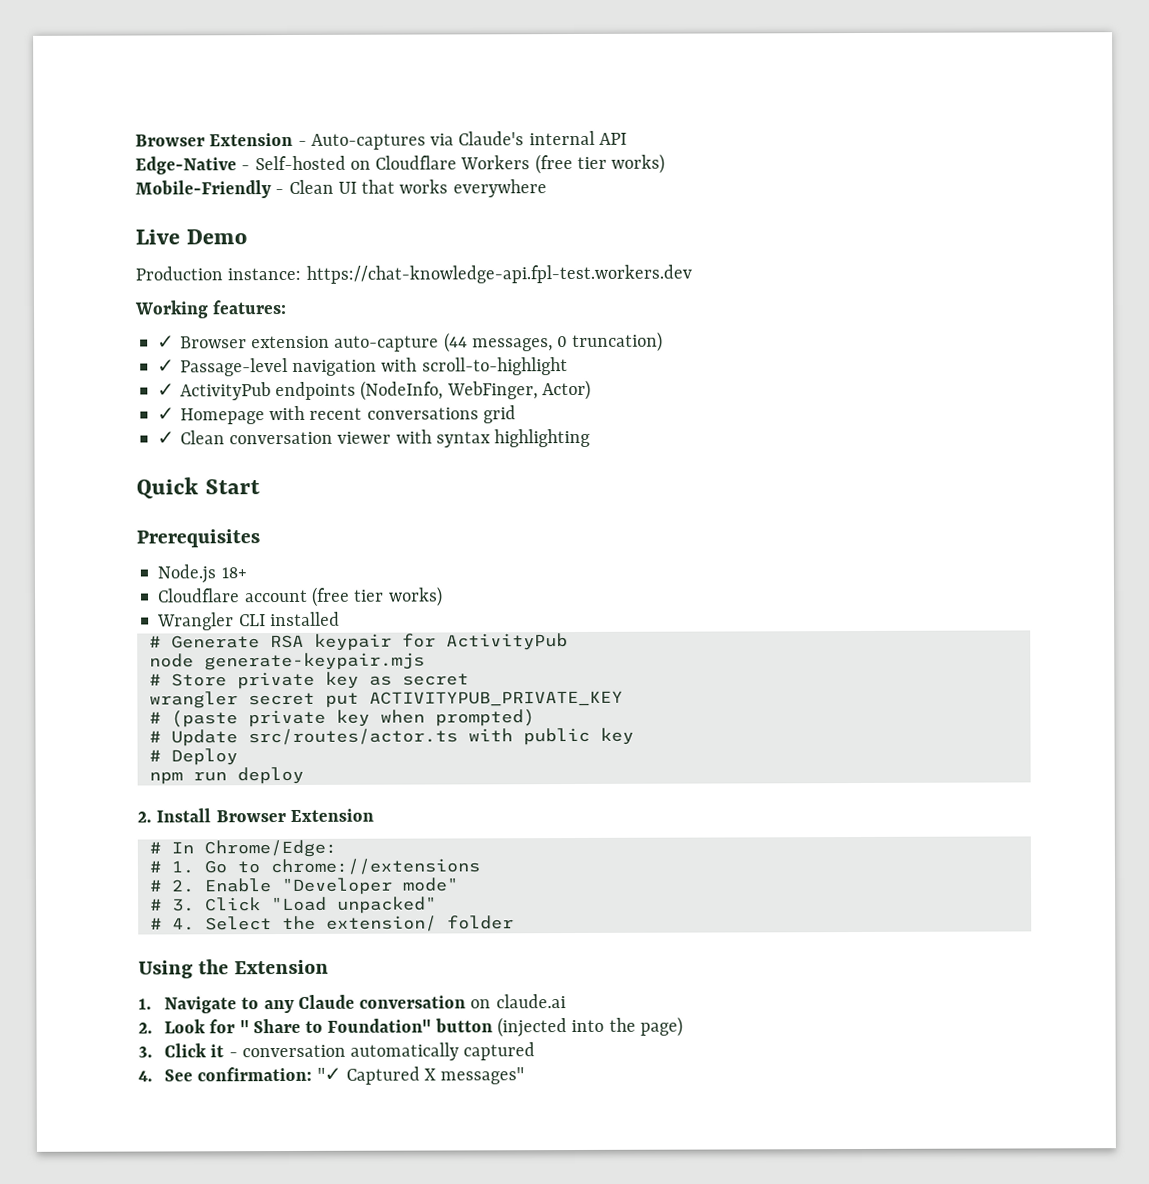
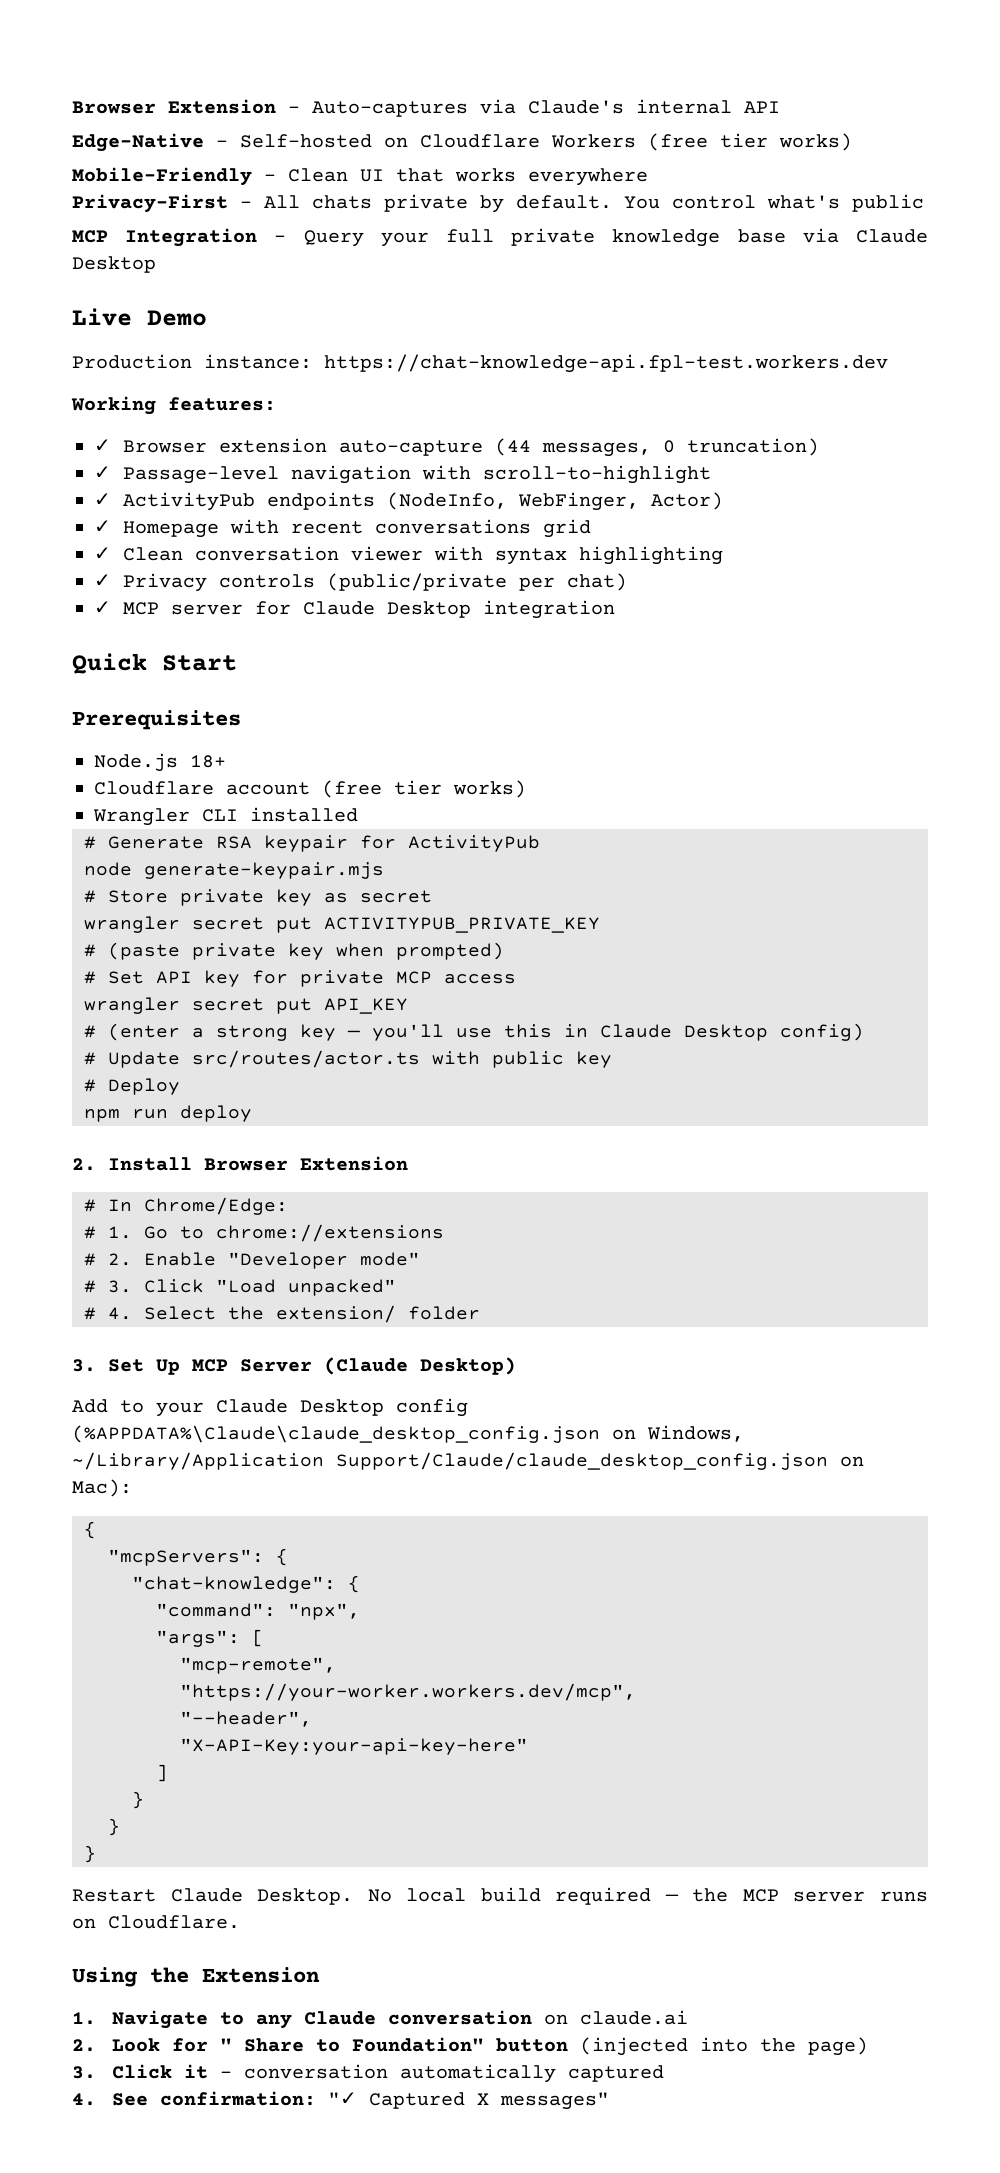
(547, 188) none -> [72,194,924,213] [72,228,929,247] [72,256,156,273] // Privacy-First - All chats private by default. You control what's public // MCP Integration - Query your full private knowledge base via Claude Desktop
(591, 438) none -> [94,573,627,592] [94,600,615,619] // ✓ Privacy controls (public/private per chat) // ✓ MCP server for Claude Desktop integration
(535, 718) none -> [84,970,516,987] [84,997,408,1014] [84,1023,864,1041] // # Set API key for private MCP access // wrangler secret put API_KEY // # (enter a strong key — you'll use this in Claude Desktop config)
(514, 922) none -> [72,1357,516,1375] [72,1398,468,1417] [72,1425,744,1443] [72,1452,864,1470] [72,1479,132,1497] [84,1521,96,1539] [108,1548,288,1566] [132,1575,360,1593] [156,1603,360,1620] [156,1629,264,1647] [180,1657,336,1674] [180,1683,636,1701] [180,1711,312,1727] [180,1738,528,1755] [156,1764,168,1782] [132,1791,144,1809] [108,1818,120,1836] [84,1845,96,1863] [72,1887,928,1905] [72,1915,240,1929] // 3. Set Up MCP Server (Claude Desktop) // Add to your Claude Desktop config (%APPDATA%\Claude\claude_desktop_config.json on Windows, ~/Library/Application Support/Claude/claude_desktop_config.json on Mac): // { // "mcpServers": { // "chat-knowledge": { // "command": "npx", // "args": [ // "mcp-remote", // "https://your-worker.workers.dev/mcp", // "--header", // "X-API-Key:your-api-key-here" // ] // } // } // } // Restart Claude Desktop. No local build required — the MCP server runs on Cloudflare.

